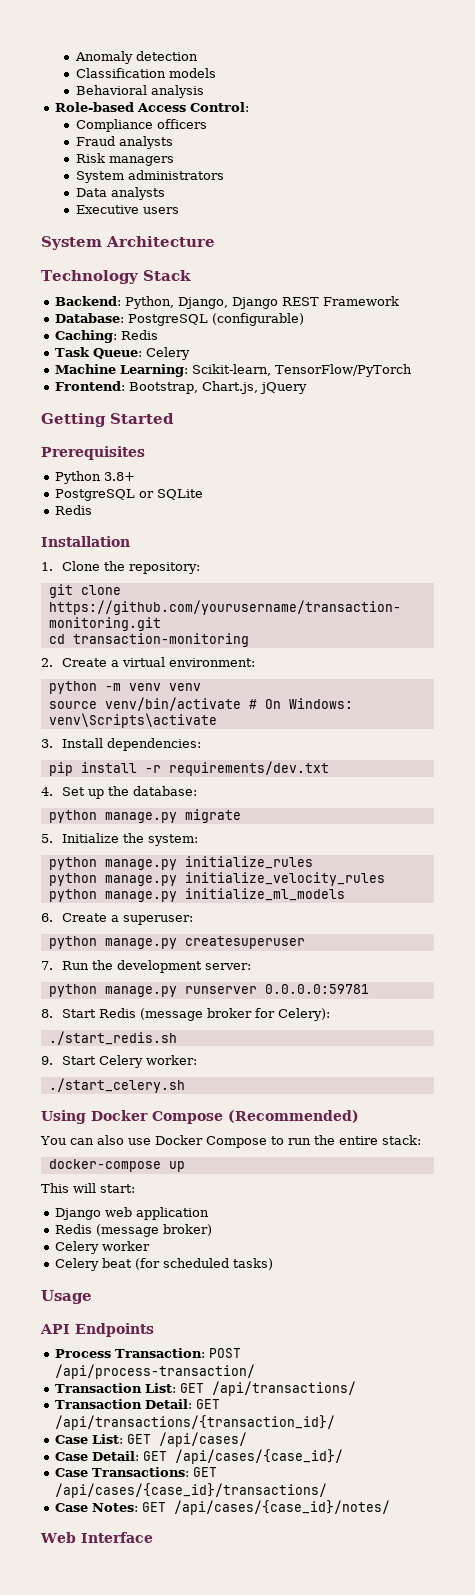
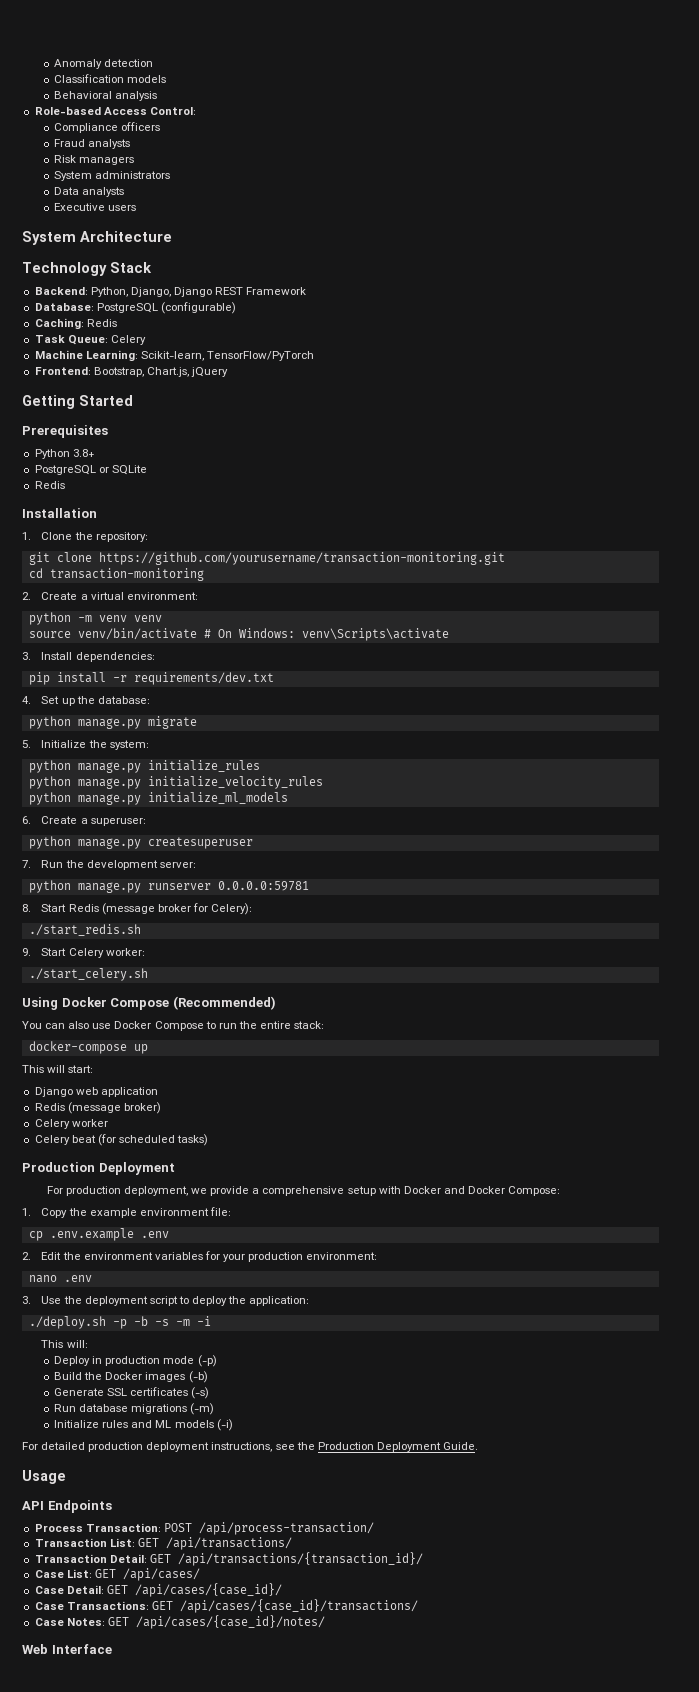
(273, 1264) none -> [22,1162,175,1175] [46,1186,561,1196] [22,1207,231,1218] [28,1228,169,1241] [22,1251,378,1262] [28,1275,92,1283] [22,1296,310,1306] [28,1316,211,1329] [41,1340,88,1348] [54,1355,217,1367] [54,1371,208,1383] [54,1387,210,1399] [54,1403,215,1415] [54,1419,233,1431] [22,1442,478,1452] // Production Deployment // For production deployment, we provide a comprehensive setup with Docker and Docker Compose: // 1. Copy the example environment file: // cp .env.example .env // 2. Edit the environment variables for your production environment: // nano .env // 3. Use the deployment script to deploy the application: // ./deploy.sh -p -b -s -m -i // This will: // Deploy in production mode (-p) // Build the Docker images (-b) // Generate SSL certificates (-s) // Run database migrations (-m) // Initialize rules and ML models (-i) // For detailed production deployment instructions, see the Production Deployment Guide.

